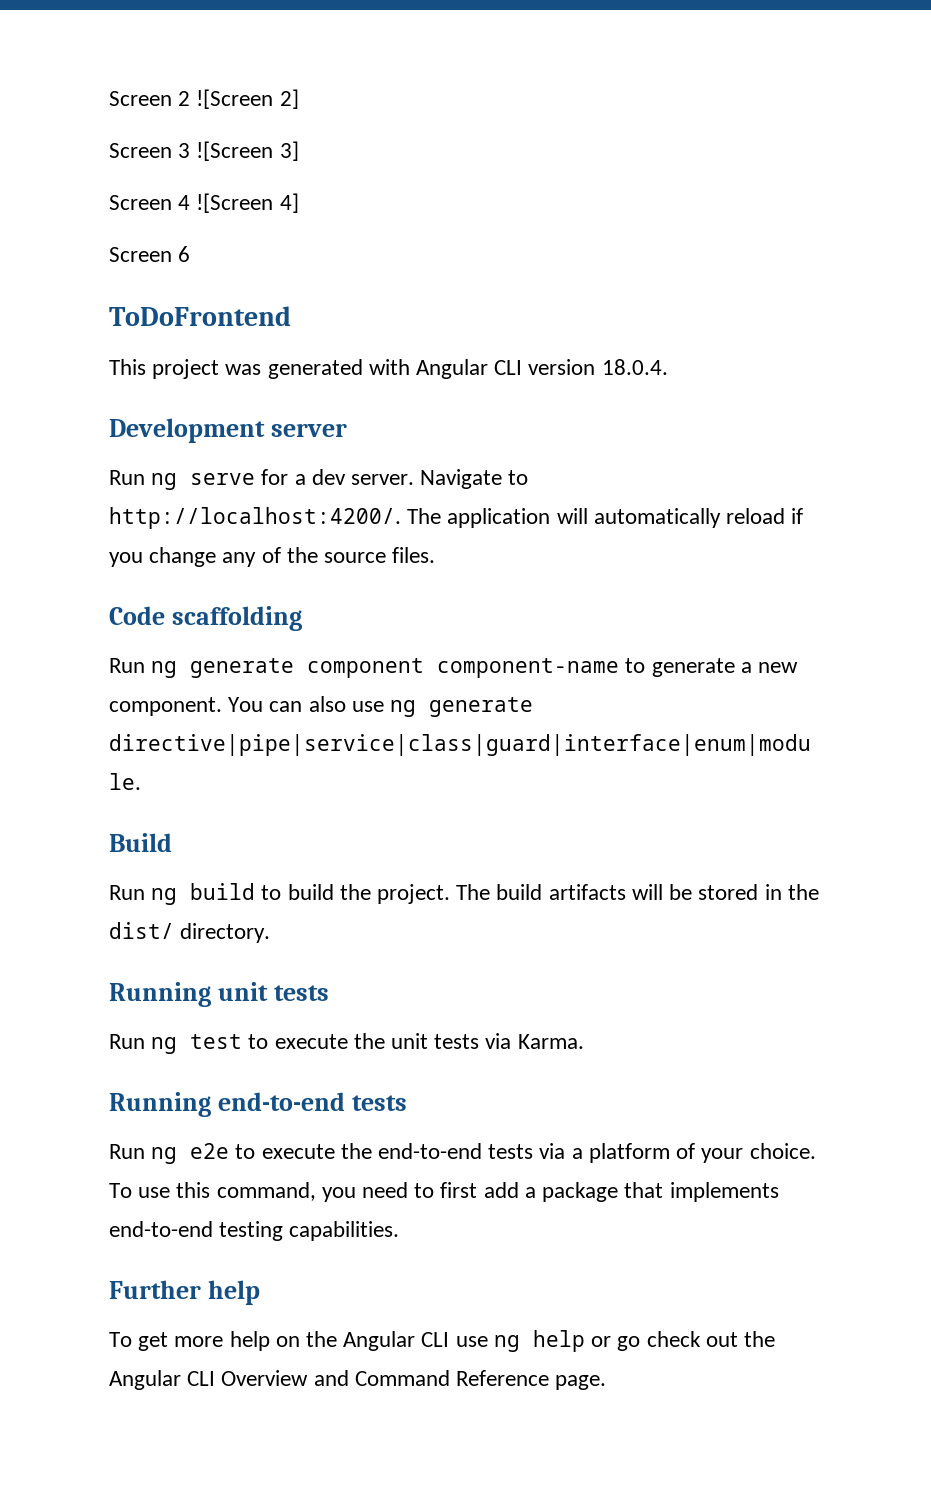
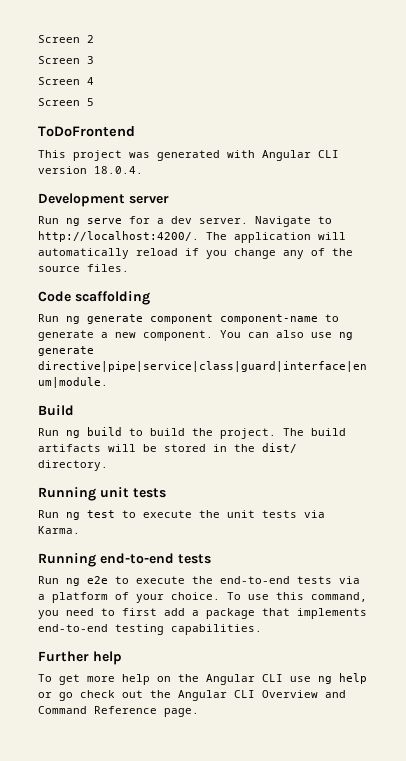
[196,89,299,109] ![Screen 2] -> (94, 39) none
[196,141,299,161] ![Screen 3] -> (94, 60) none
[196,193,299,213] [109,246,191,262] ![Screen 4] // Screen 6 -> [38,98,94,106] // Screen 5

